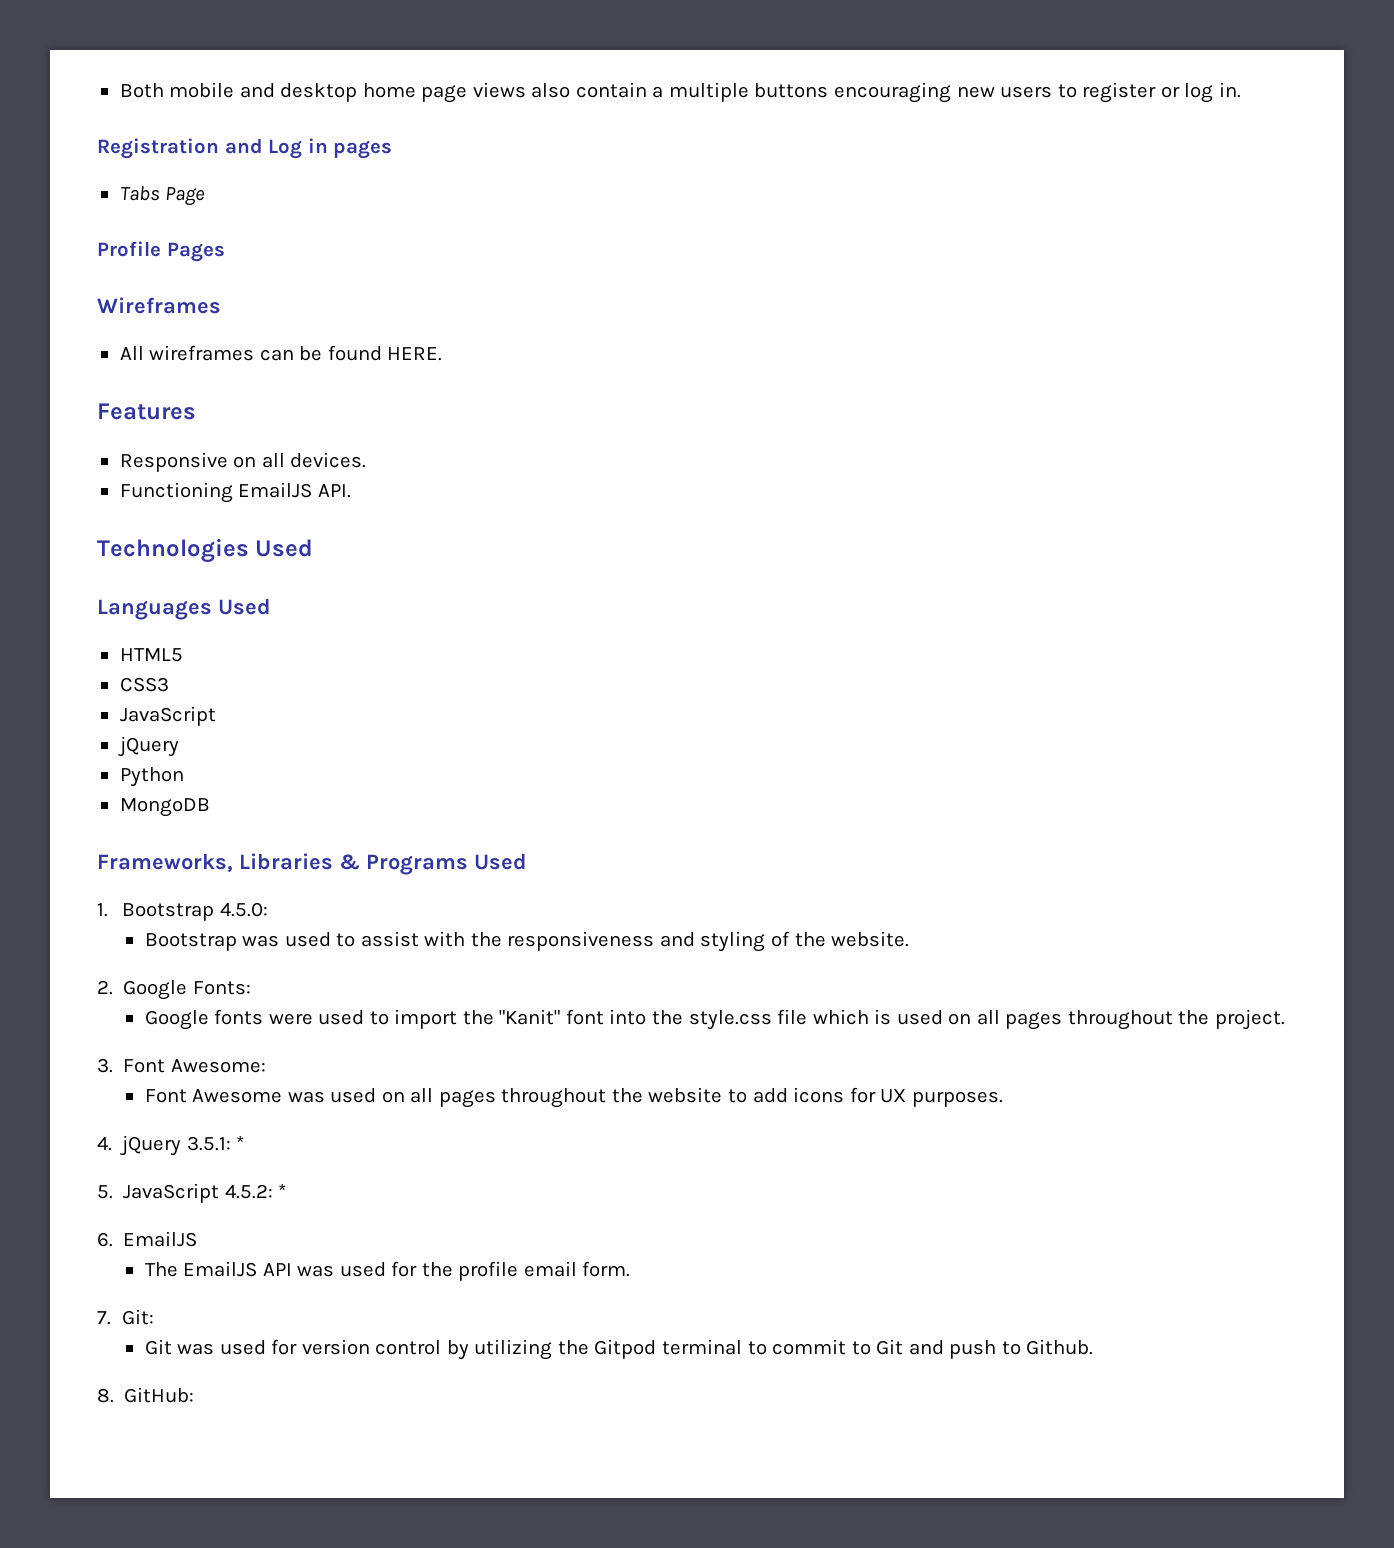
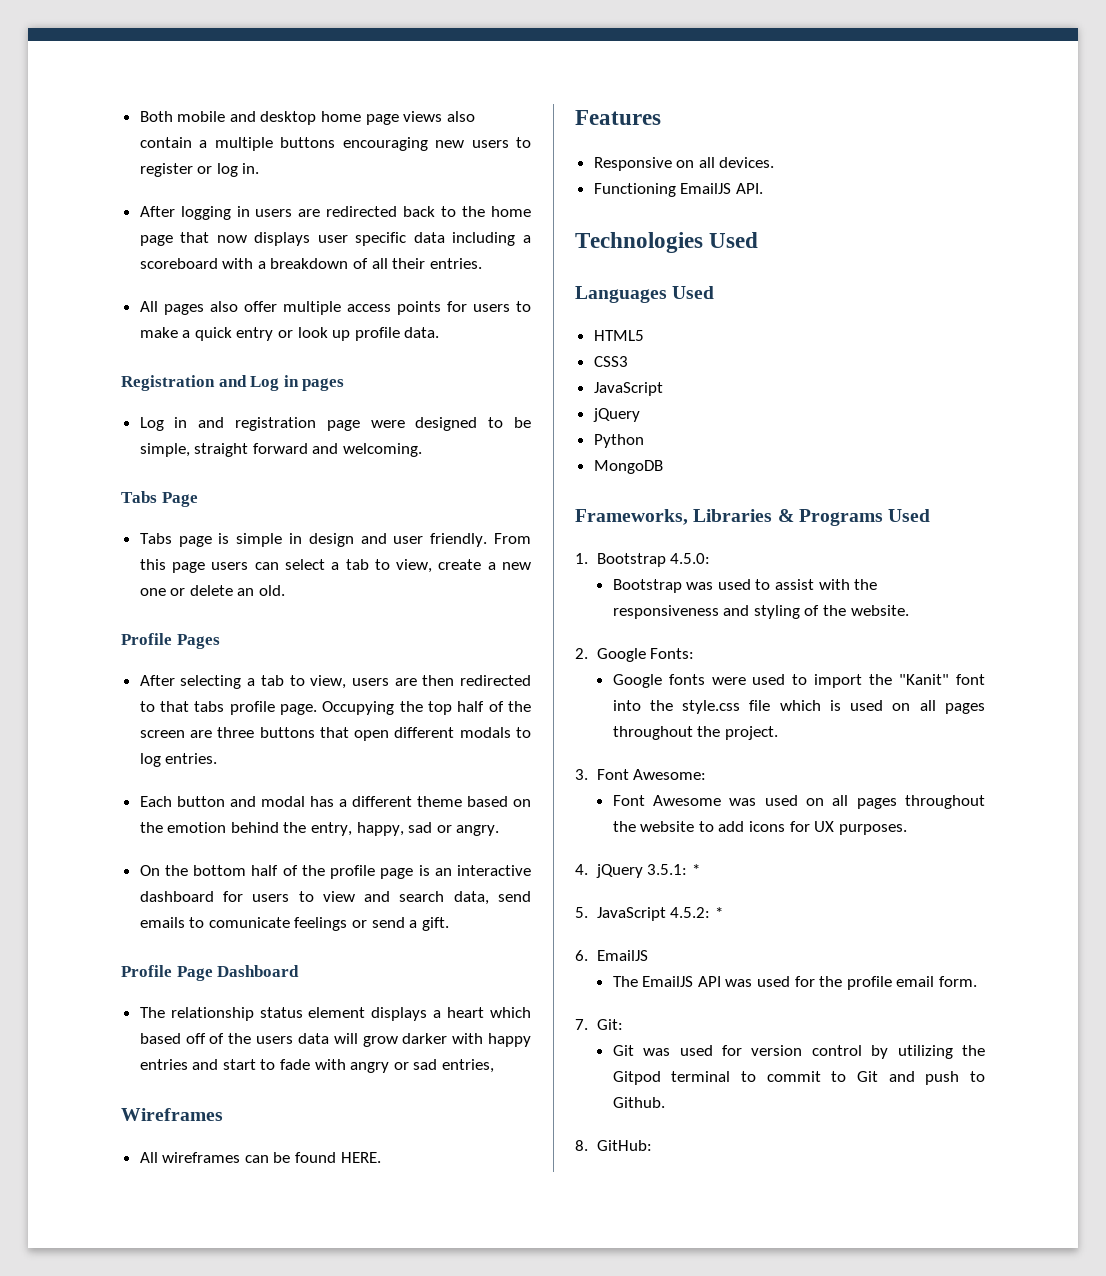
(1241, 90) none -> [139,206,531,220] [139,232,531,246] [139,258,482,269] [139,301,532,315] [139,327,440,341] // After logging in users are redirected back to the home page that now displays user specific data including a scoreboard with a breakdown of all their entries. // All pages also offer multiple access points for users to make a quick entry or look up profile data.
[119,186,206,206] [97,241,225,262] Tabs Page // Profile Pages -> [139,417,531,431] [139,443,423,457] [121,491,198,507] [139,533,531,547] [139,559,532,573] [139,585,286,596] [121,633,220,649] [139,675,531,689] [139,701,531,715] [139,727,531,741] [139,753,218,767] [139,796,531,807] [139,822,500,836] [139,865,531,879] [139,891,531,905] [139,917,449,931] [121,965,300,981] [139,1007,531,1021] [139,1033,531,1047] [139,1059,495,1073] Log in and registration page were designed to be simple, straight forward and welcoming. // Tabs Page // Tabs page is simple in design and user friendly. From this page users can select a tab to view, create a new one or delete an old. // Profile Pages // After selecting a tab to view, users are then redirected to that tabs profile page. Occupying the top half of the screen are three buttons that open different modals to log entries. // Each button and modal has a different theme based on the emotion behind the entry, happy, sad or angry. // On the bottom half of the profile page is an interactive dashboard for users to view and search data, send emails to comunicate feelings or send a gift. // Profile Page Dashboard // The relationship status element displays a heart which based off of the users data will grow darker with happy entries and start to fade with angry or sad entries,

